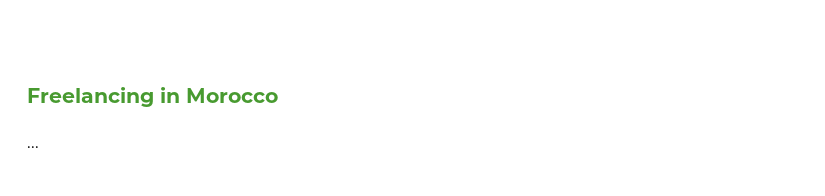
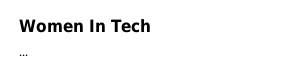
[27,87,278,107] Freelancing in Morocco -> [19,19,151,33] Women In Tech

